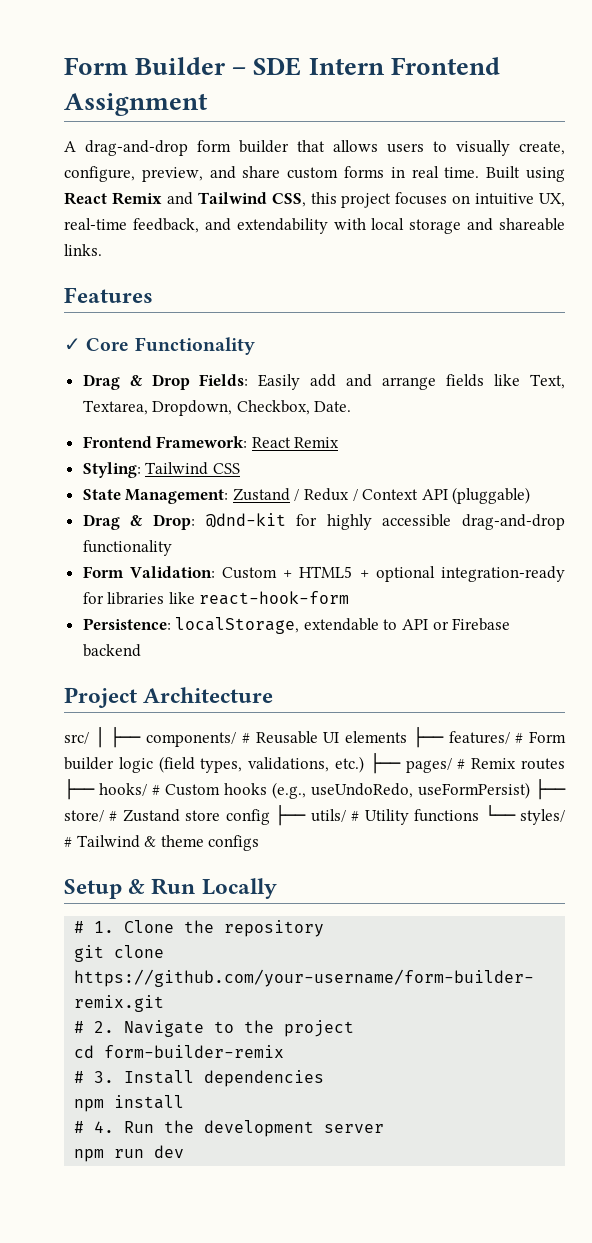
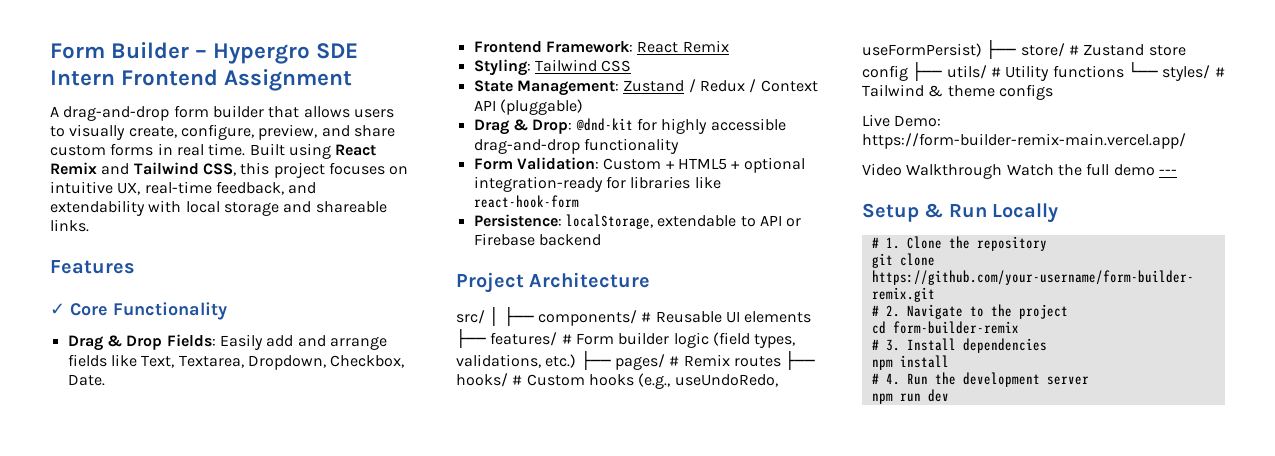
(247, 71) none -> [213,43,311,64] Hypergro
(260, 843) none -> [862,114,942,127] [862,133,1186,149] [862,163,1177,179] // Live Demo: https://form-builder-remix-main.vercel.app/ // Video Walkthrough Watch the full demo ---

